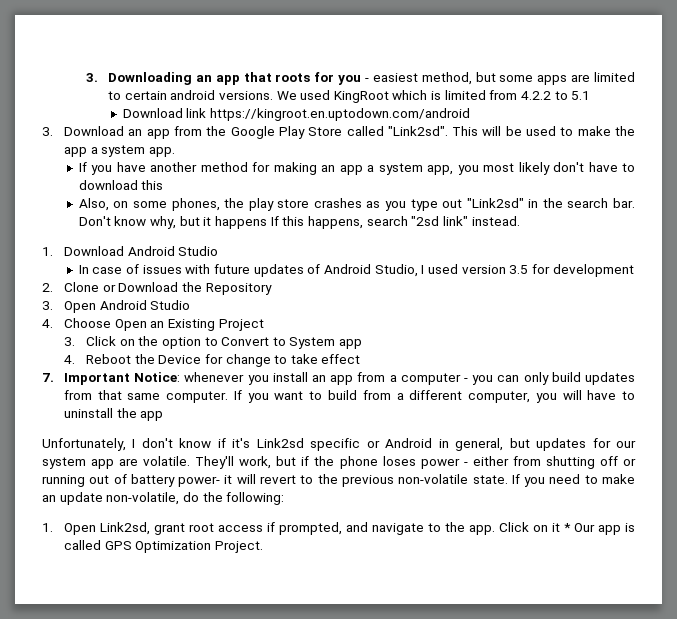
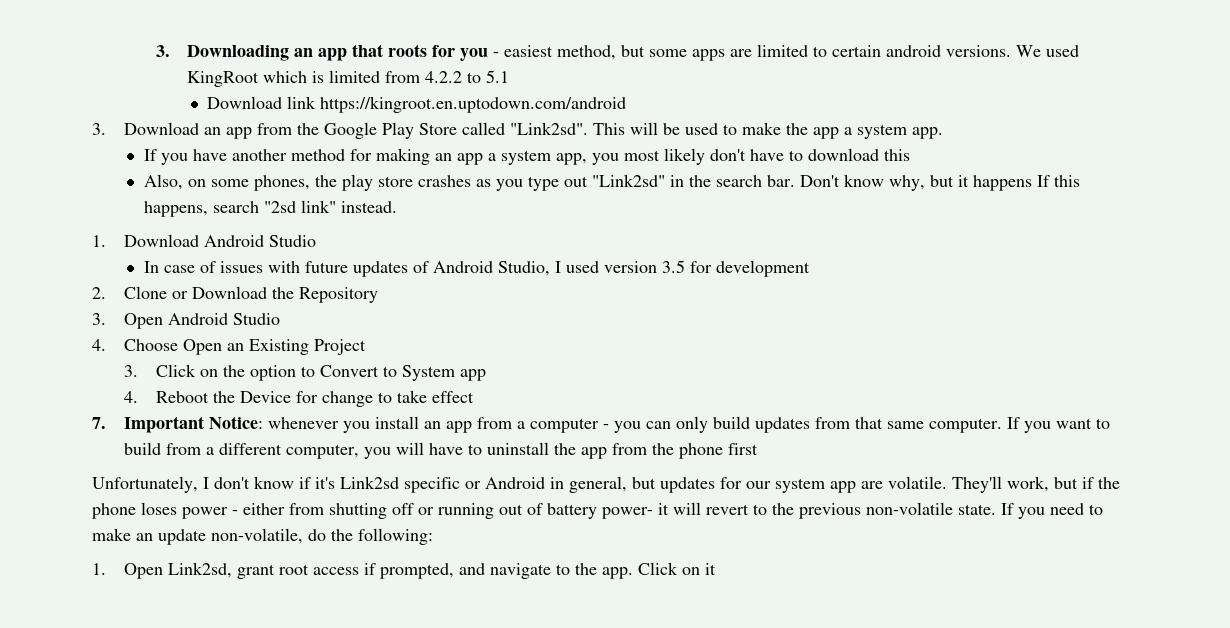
(164, 416) none -> [611,443,758,459] from the phone first
[563,523,635,535] [63,540,263,553] * Our app is called GPS Optimization Project. -> (716, 569) none

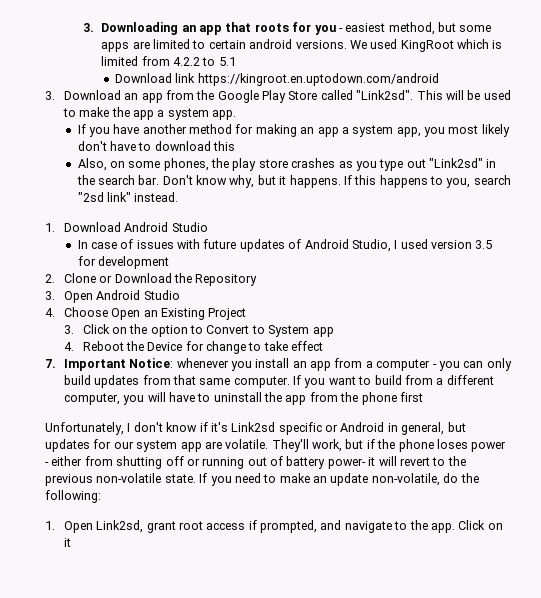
[972,175,1032,191] happens -> [289,175,341,188] happens.
[143,201,208,217] happens, -> [379,175,471,188] happens to you,

